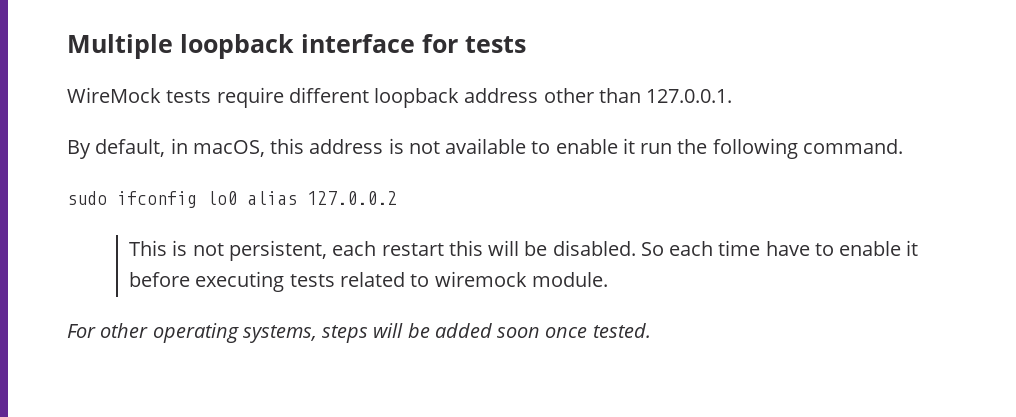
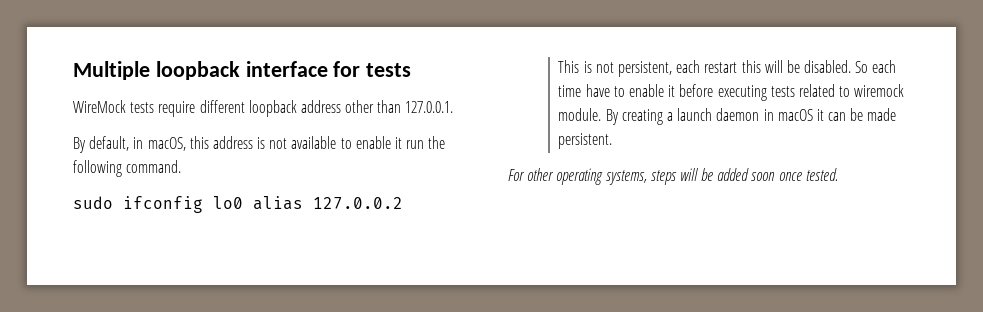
(608, 279) none -> [605,108,897,125] [558,133,613,149] By creating a launch daemon in macOS it can be made persistent.

